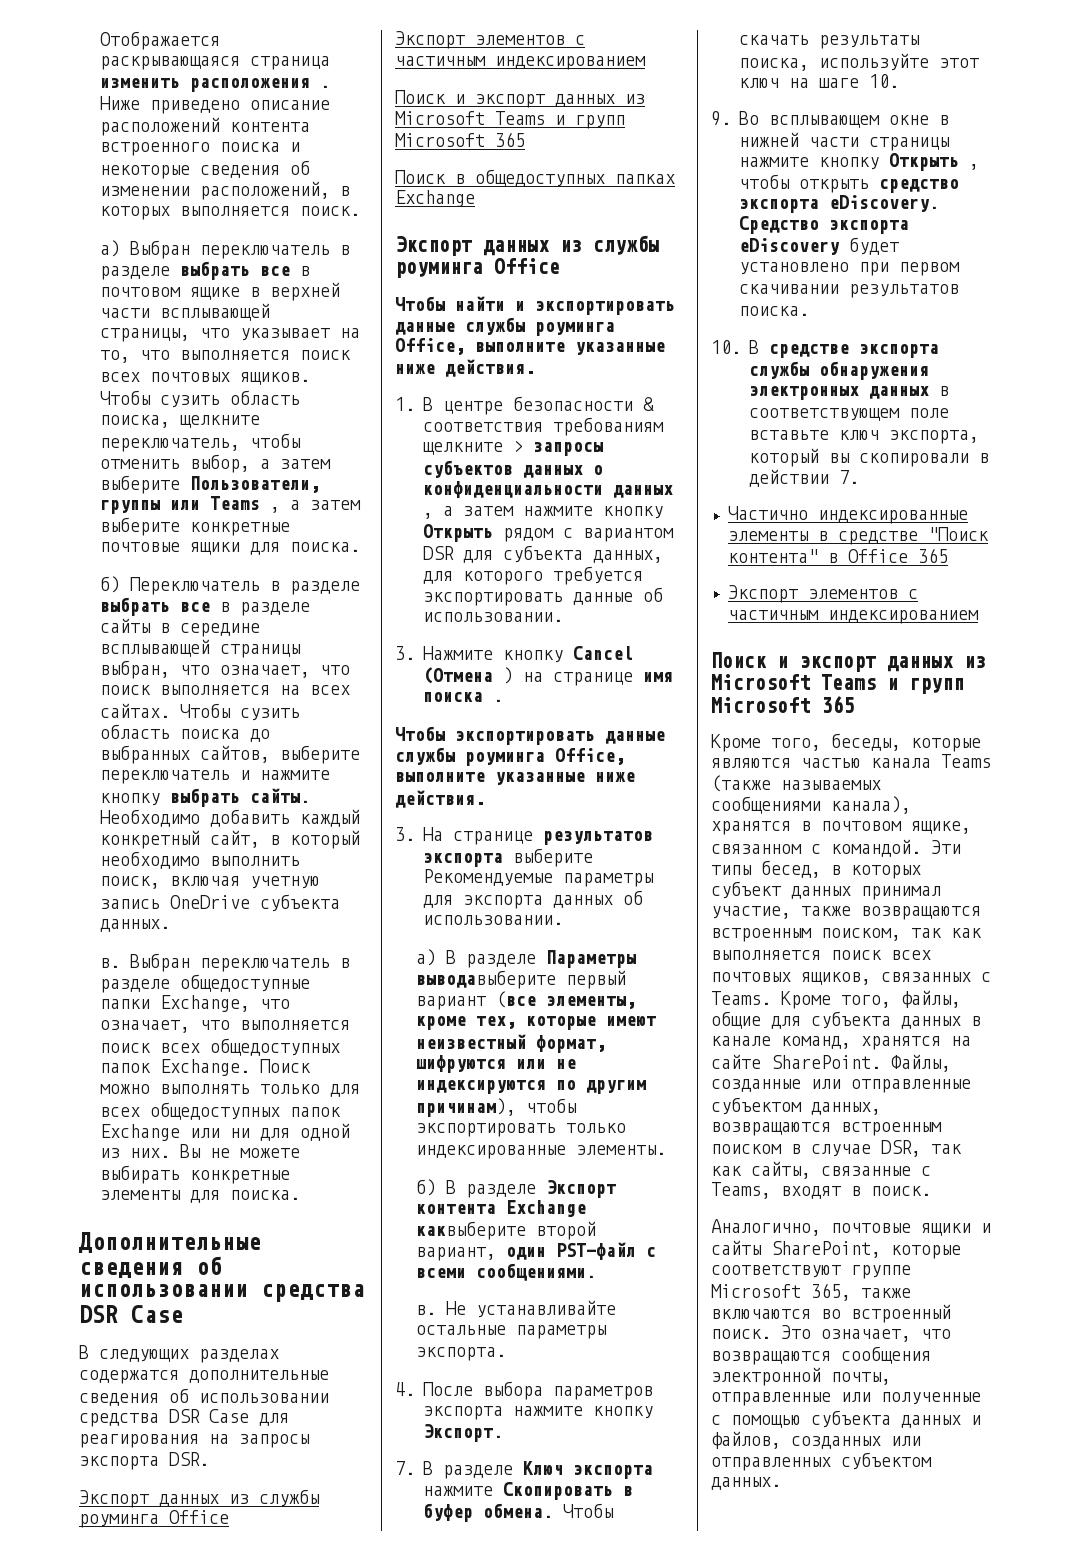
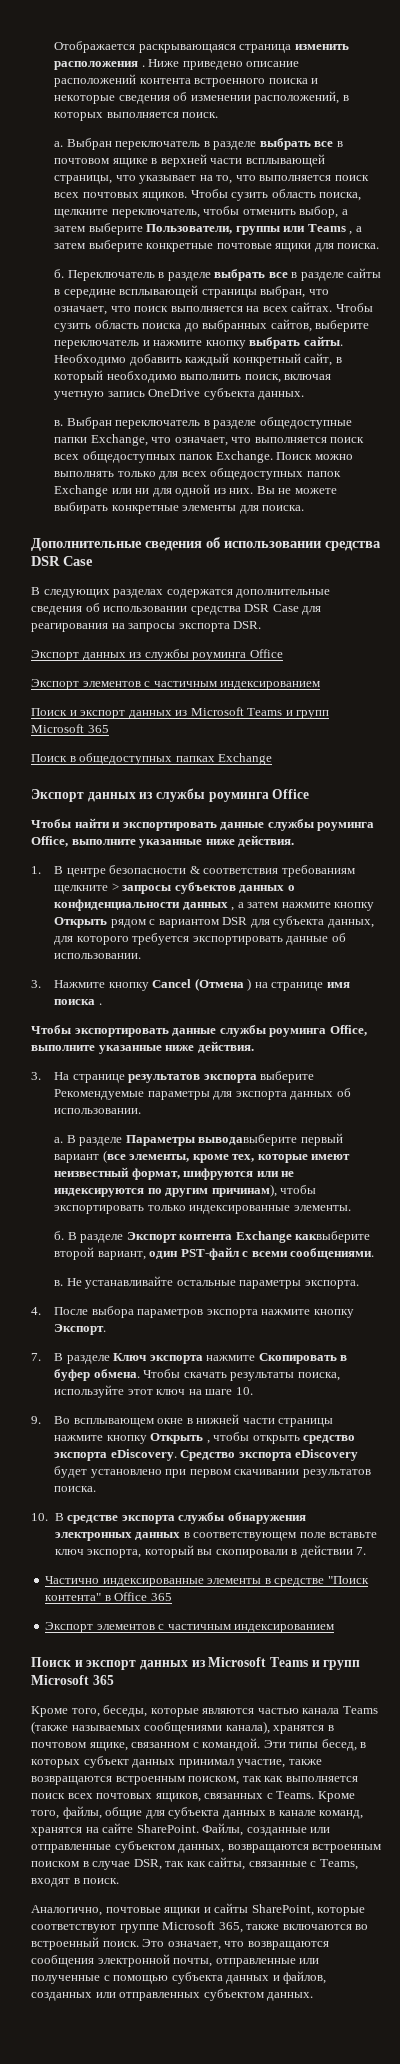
[100,240,121,257] а) -> [54,141,64,147] а.
[100,576,121,593] б) -> [54,269,65,278] б.
[416,949,437,966] а) -> [54,1137,64,1143] а.
[416,1179,437,1196] б) -> [54,1231,65,1240] б.

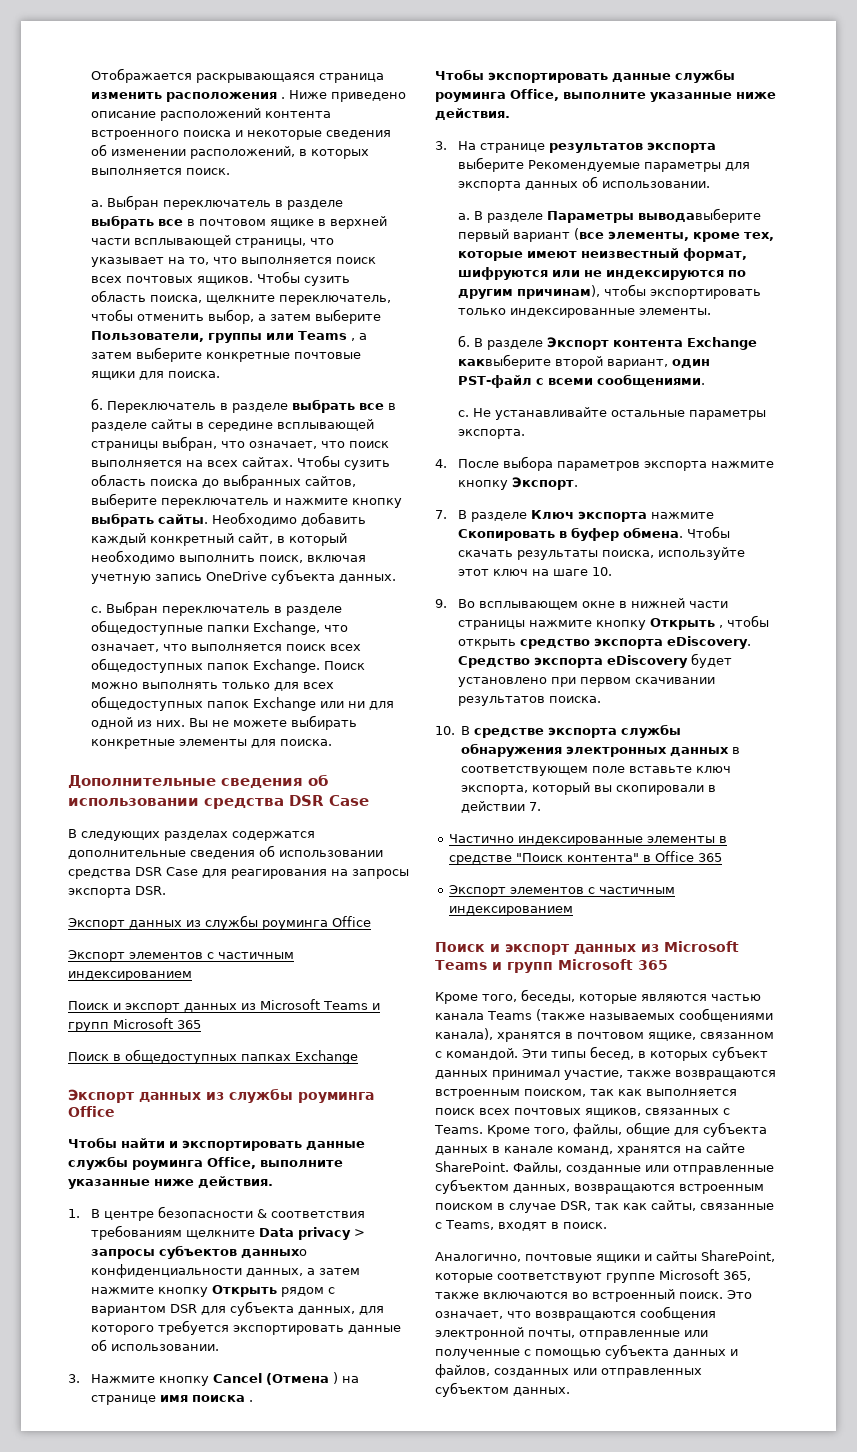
[54,420,64,426] в. -> [91,606,103,613] c.
(109, 889) none -> [259,1227,352,1240] Data privacy
[239,885,295,893] [54,899,235,911] данных о конфиденциальности данных , -> [241,1249,308,1258] [91,1264,304,1278] данныхо конфиденциальности данных,
[54,1280,64,1286] в. -> [458,410,470,417] c.

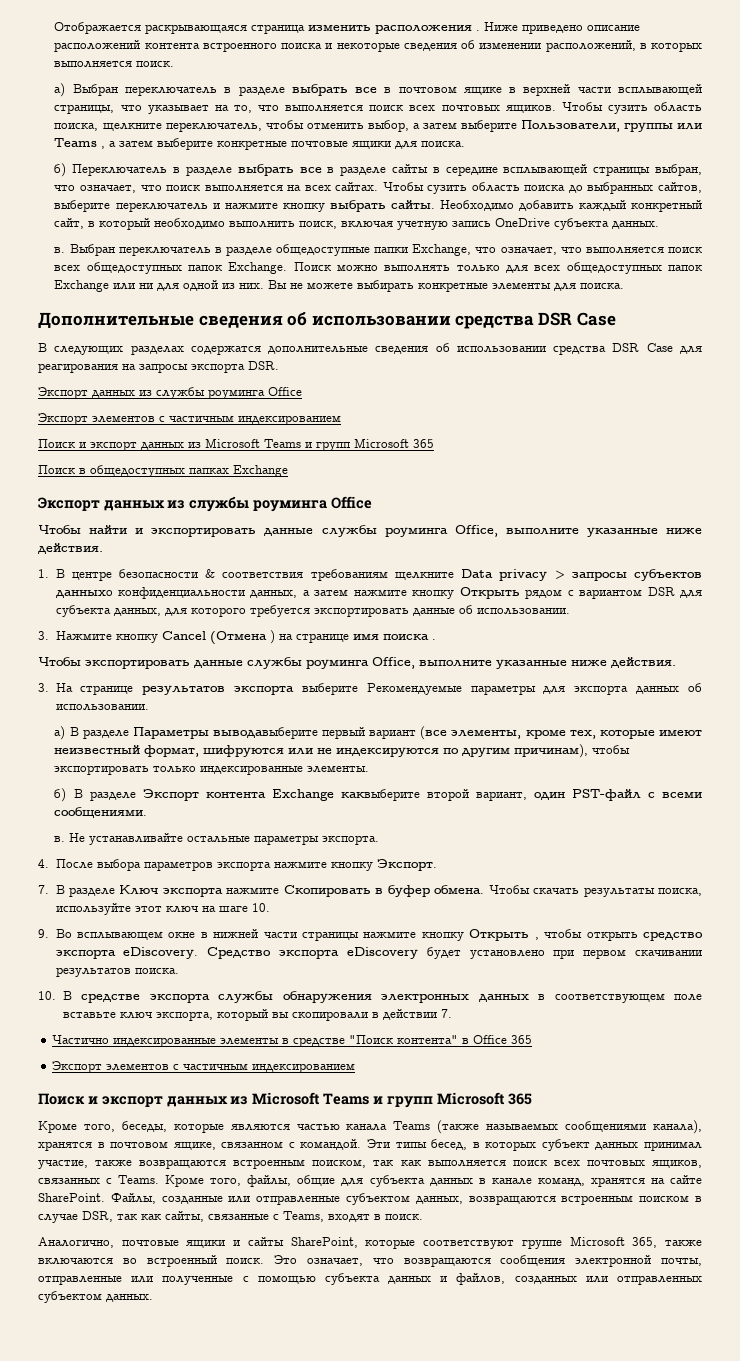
[91,200,104,207] а. -> [54,83,66,97] а)
[91,398,104,410] б. -> [54,163,67,177] б)
[91,606,103,613] c. -> [54,247,66,253] в.
[458,213,471,220] а. -> [54,726,66,740] а)
[458,335,471,347] б. -> [54,788,67,802] б)
[458,410,470,417] c. -> [54,836,66,842] в.

